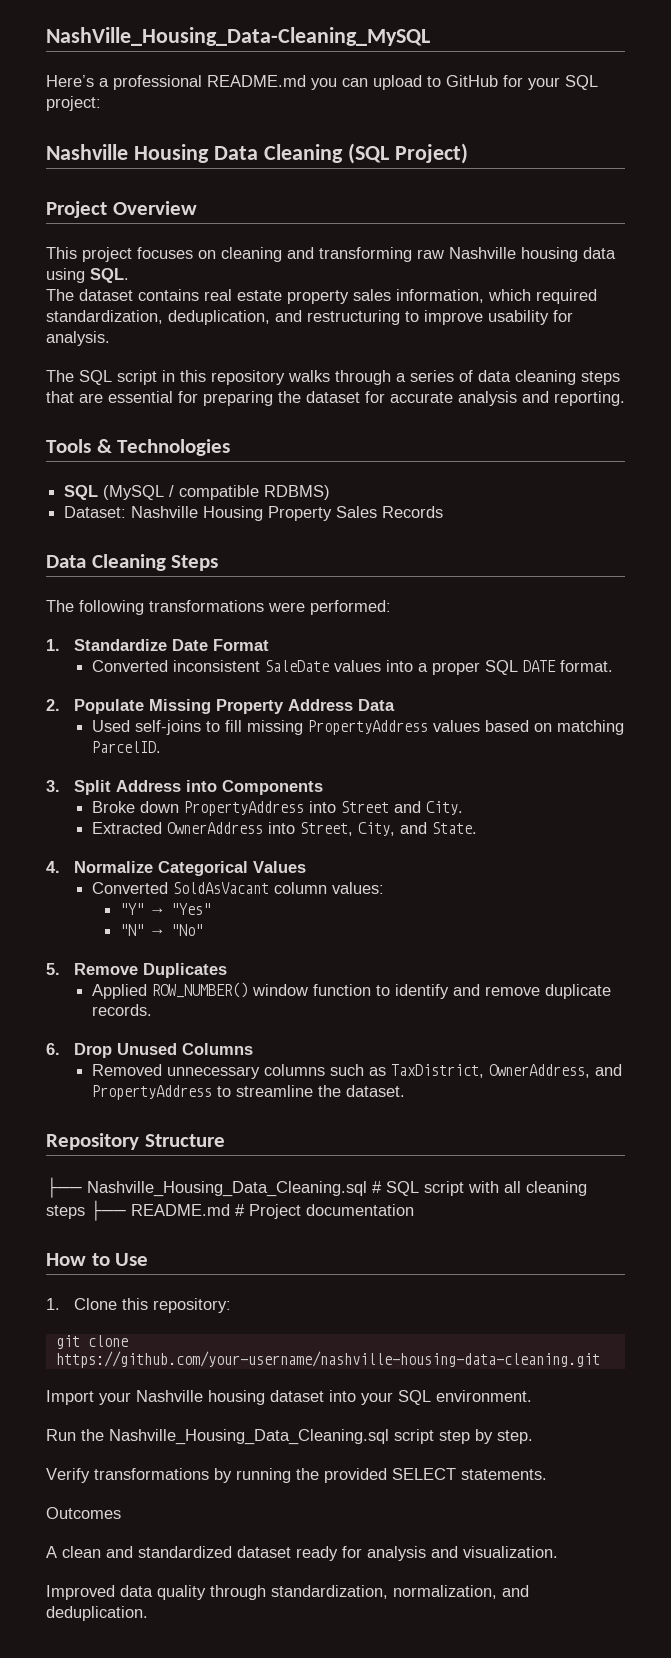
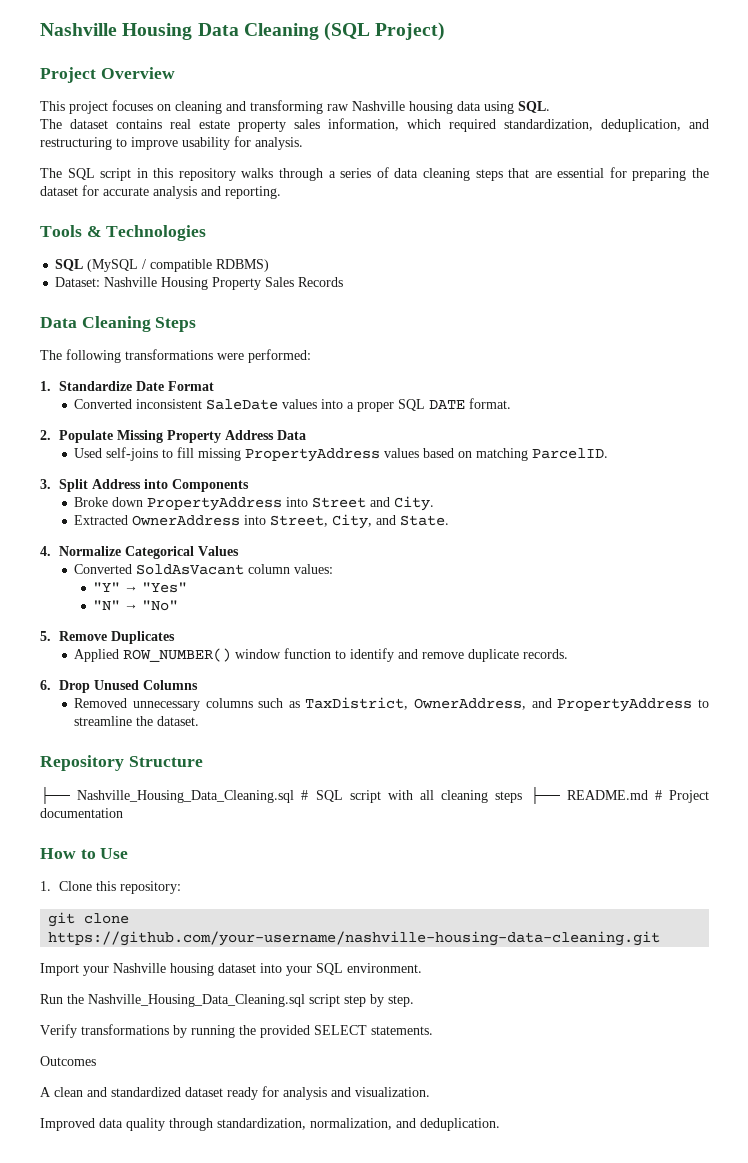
[46,27,430,46] [46,75,598,90] [46,96,101,111] NashVille_Housing_Data-Cleaning_MySQL // Here’s a professional README.md you can upload to GitHub for your SQL project: // -> (40, 29) none

